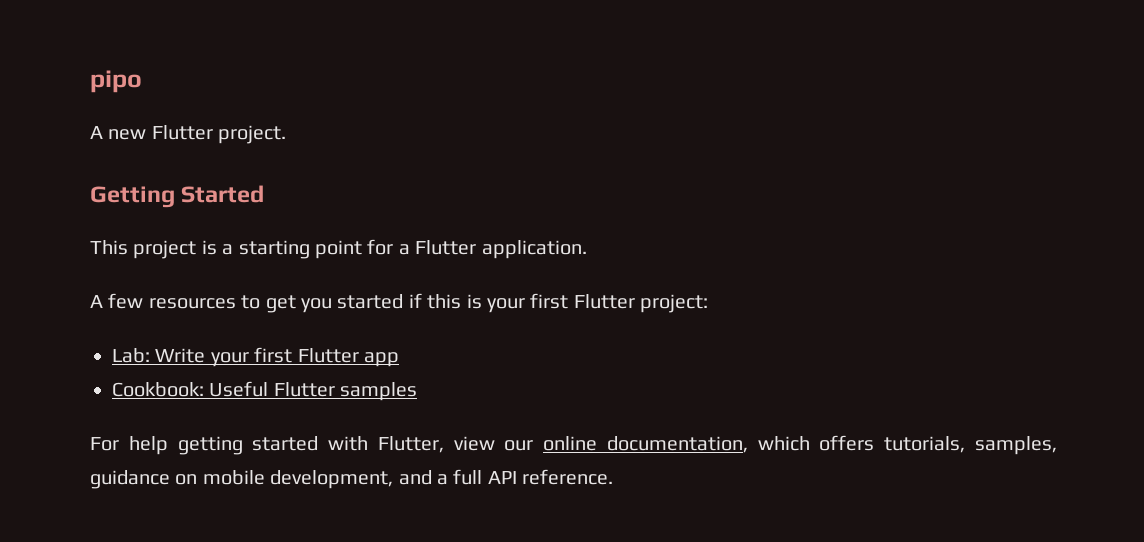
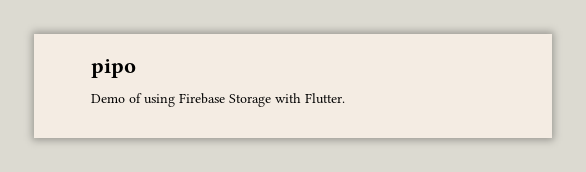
[90,125,287,144] [90,185,265,208] [90,239,587,259] [90,293,709,313] [112,347,399,367] [112,381,418,401] [90,435,1057,455] [90,469,614,489] A new Flutter project. // Getting Started // This project is a starting point for a Flutter application. // A few resources to get you started if this is your first Flutter project: // Lab: Write your first Flutter app // Cookbook: Useful Flutter samples // For help getting started with Flutter, view our online documentation, which offers tutorials, samples, guidance on mobile development, and a full API reference. -> [91,93,345,107] Demo of using Firebase Storage with Flutter.

